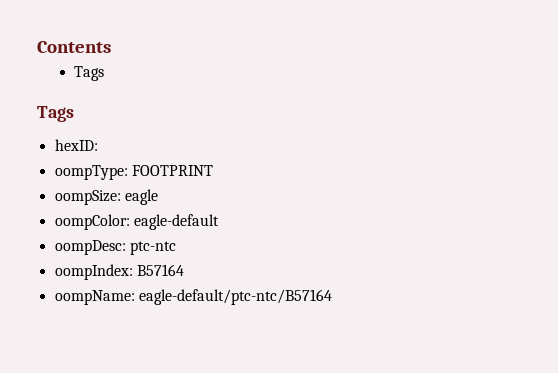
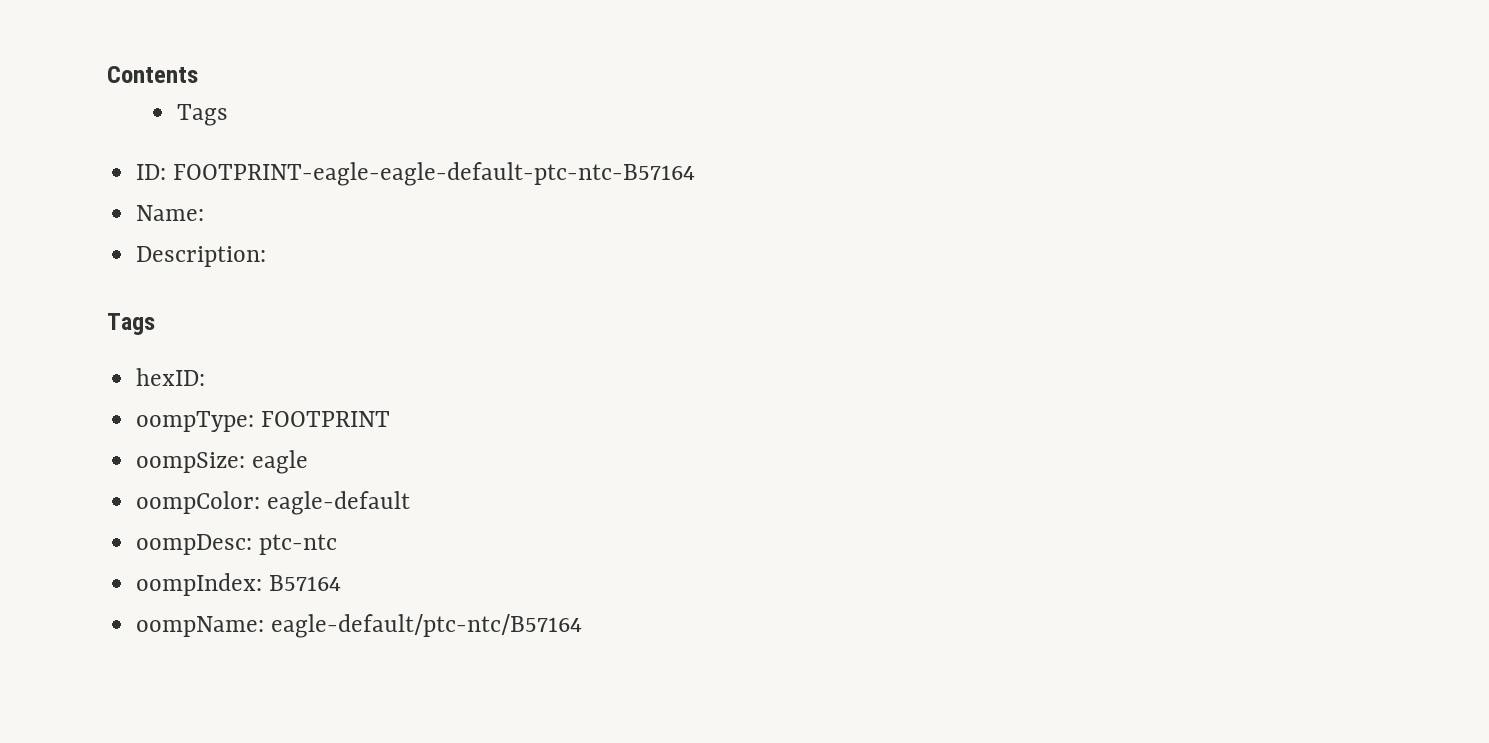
(104, 73) none -> [136,162,696,186] [136,205,205,221] [136,246,267,267] // ID: FOOTPRINT-eagle-eagle-default-ptc-ntc-B57164 // Name: // Description:

